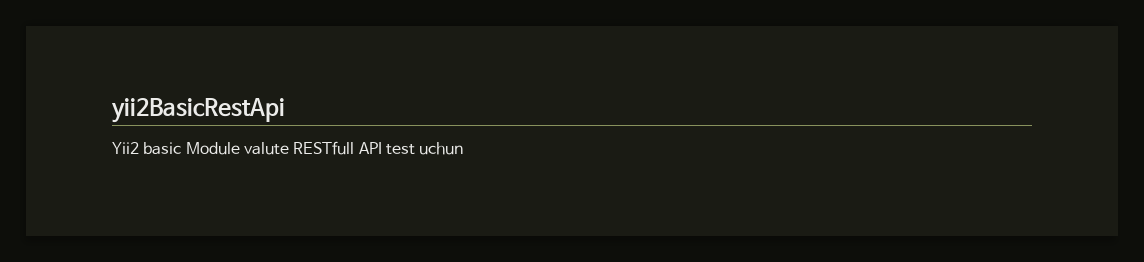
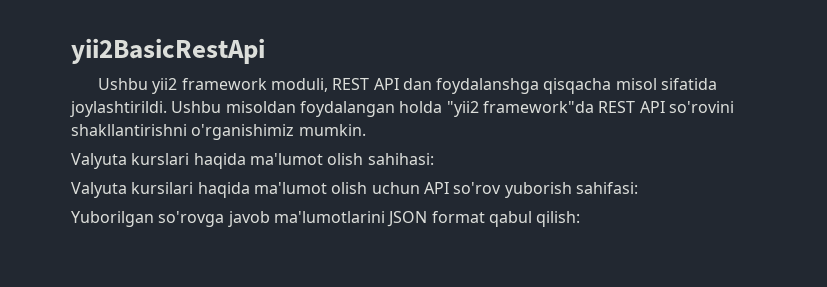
[112,141,464,155] Yii2 basic Module valute RESTfull API test uchun -> [97,78,718,94] [70,101,734,117] [71,124,366,140] [71,153,434,169] [71,182,638,198] [71,211,581,227] Ushbu yii2 framework moduli, REST API dan foydalanshga qisqacha misol sifatida joylashtirildi. Ushbu misoldan foydalangan holda "yii2 framework"da REST API so'rovini shakllantirishni o'rganishimiz mumkin. // Valyuta kurslari haqida ma'lumot olish sahihasi: // Valyuta kursilari haqida ma'lumot olish uchun API so'rov yuborish sahifasi: // Yuborilgan so'rovga javob ma'lumotlarini JSON format qabul qilish:

